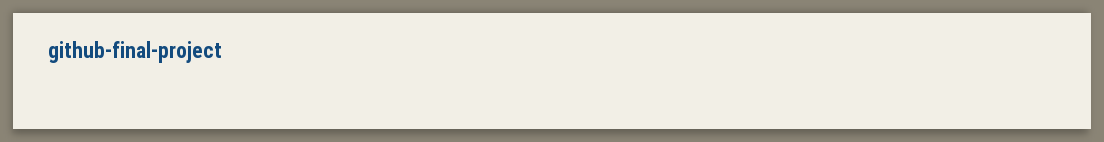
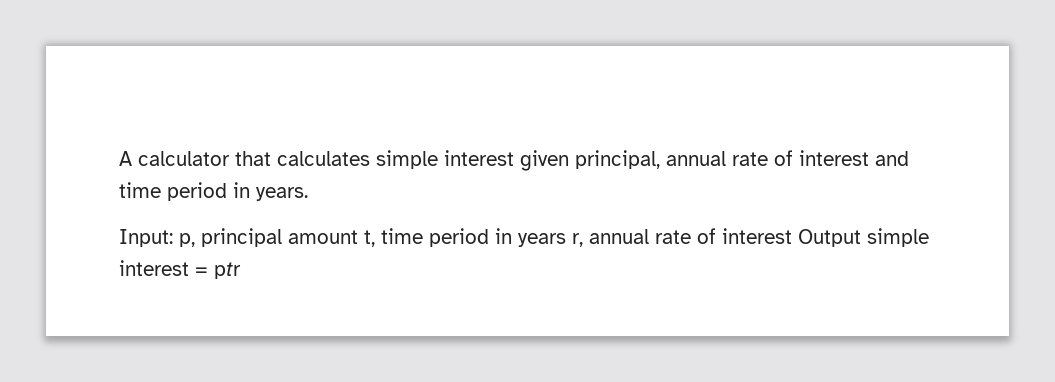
[48,41,222,63] github-final-project -> [119,150,909,171] [119,182,308,201] [119,228,929,247] [119,260,241,279] A calculator that calculates simple interest given principal, annual rate of interest and time period in years. // Input: p, principal amount t, time period in years r, annual rate of interest Output simple interest = ptr

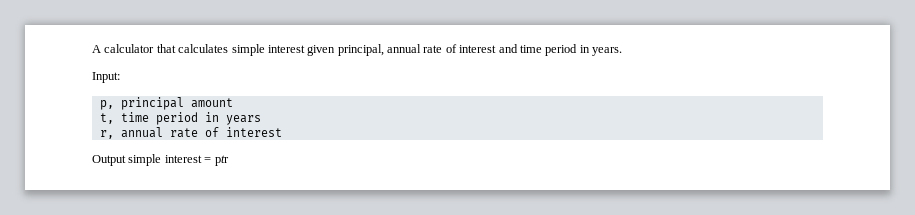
(173, 238) none -> (120, 77) //
(358, 237) none -> (233, 103) //
(566, 240) none -> (261, 120) //
(792, 236) none -> (282, 132) //

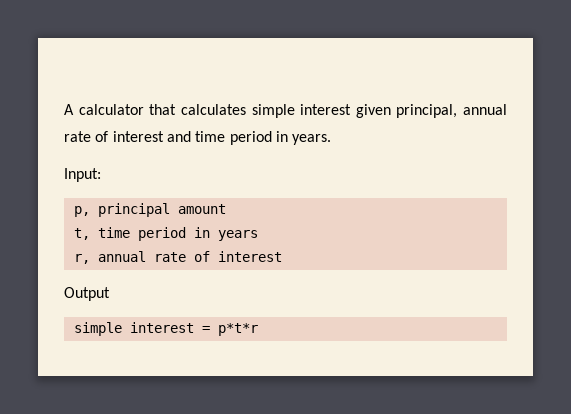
(126, 160) none -> (110, 294) //
[214,155,229,166] ptr -> [217,323,258,336] p*t*r

